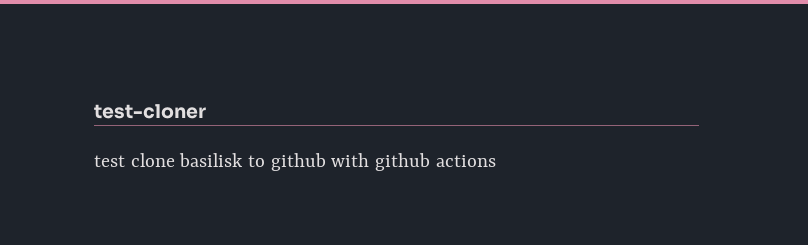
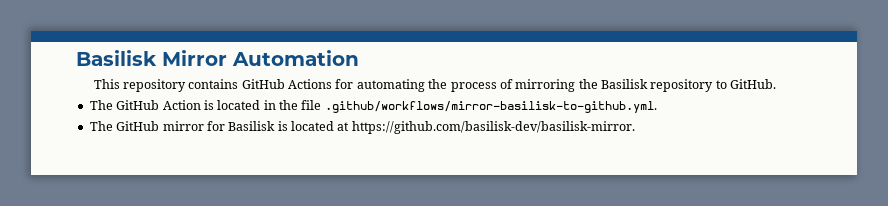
[94,104,206,119] [94,153,496,171] test-cloner // test clone basilisk to github with github actions -> [76,50,359,66] [93,79,777,92] [89,100,657,113] [89,121,635,134] Basilisk Mirror Automation // This repository contains GitHub Actions for automating the process of mirroring the Basilisk repository to GitHub. // The GitHub Action is located in the file .github/workflows/mirror-basilisk-to-github.yml. // The GitHub mirror for Basilisk is located at https://github.com/basilisk-dev/basilisk-mirror.

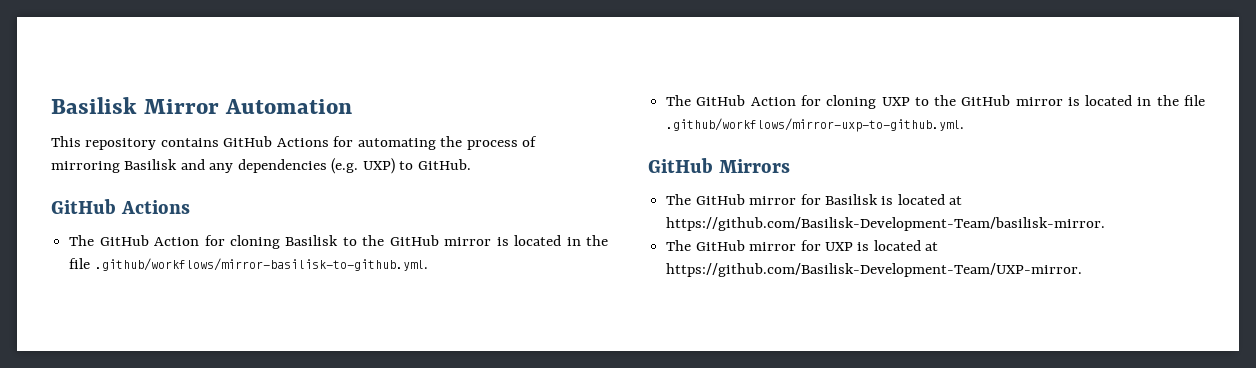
[578,79,714,92] the Basilisk repository -> [124,158,395,174] Basilisk and any dependencies (e.g. UXP)
[89,100,201,110] // The GitHub Action -> [51,199,190,214] [69,235,492,249] // GitHub Actions // The GitHub Action for cloning Basilisk to the GitHub mirror
(657, 107) none -> [666,95,1205,109] [666,118,965,132] [648,158,790,173] // The GitHub Action for cloning UXP to the GitHub mirror is located in the file .github/workflows/mirror-uxp-to-github.yml. // GitHub Mirrors
[351,121,635,134] https://github.com/basilisk-dev/basilisk-mirror. -> [666,217,1106,231] [666,240,939,251] [666,263,1083,277] https://github.com/Basilisk-Development-Team/basilisk-mirror. // The GitHub mirror for UXP is located at https://github.com/Basilisk-Development-Team/UXP-mirror.

